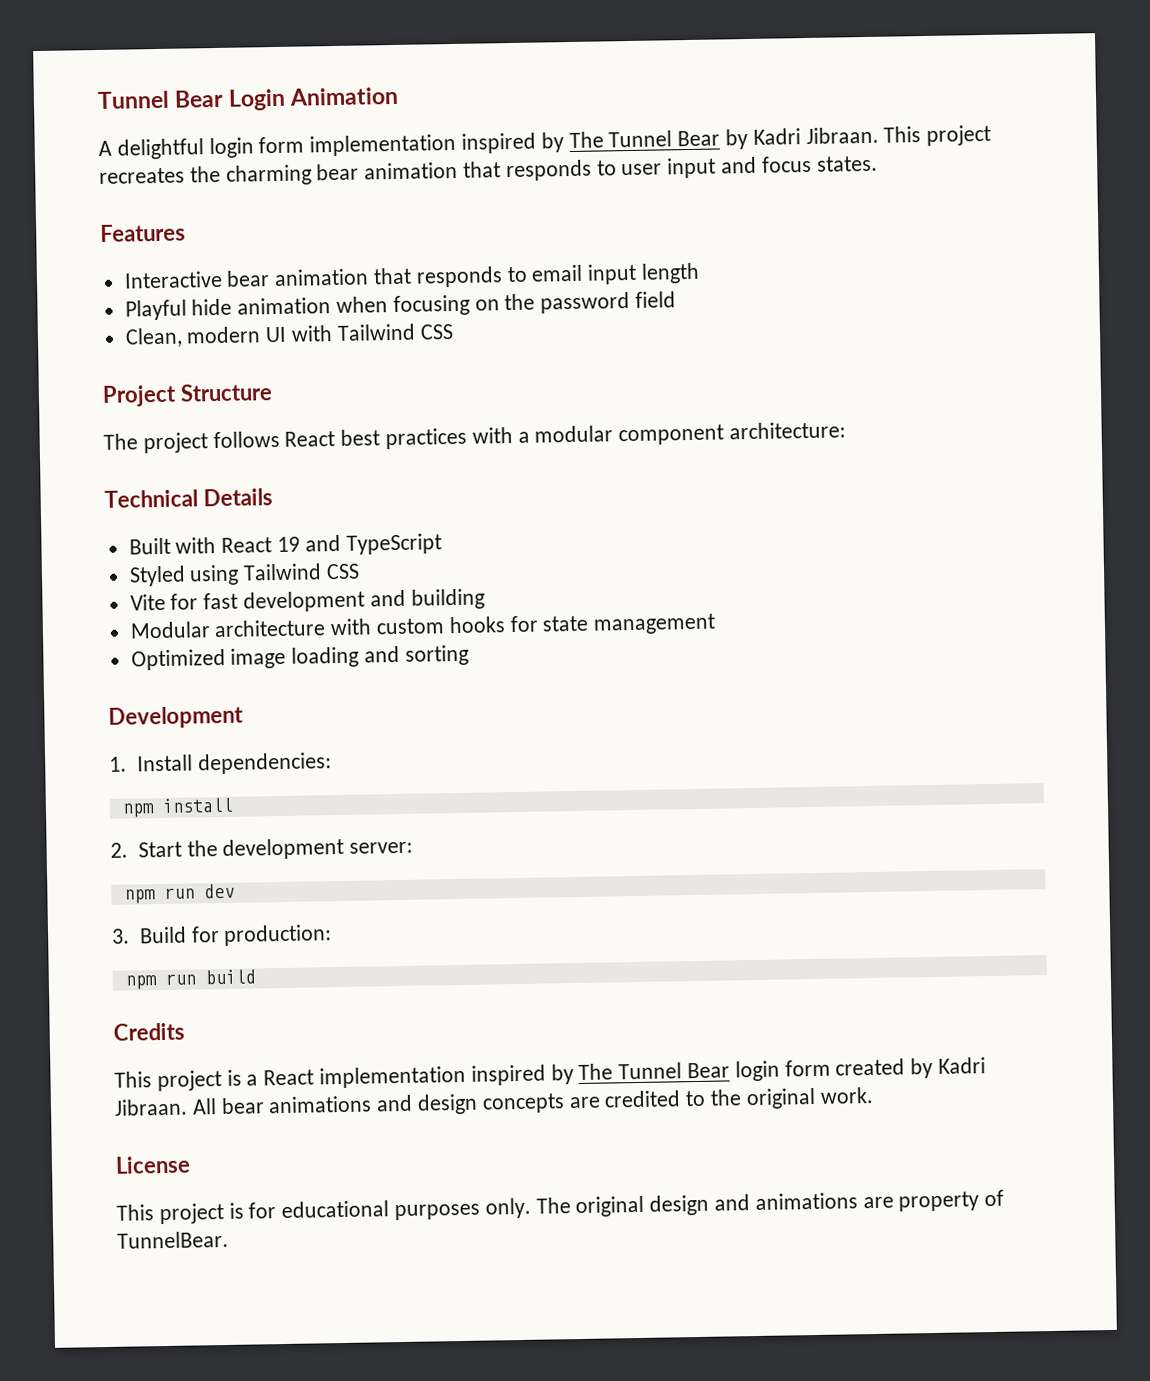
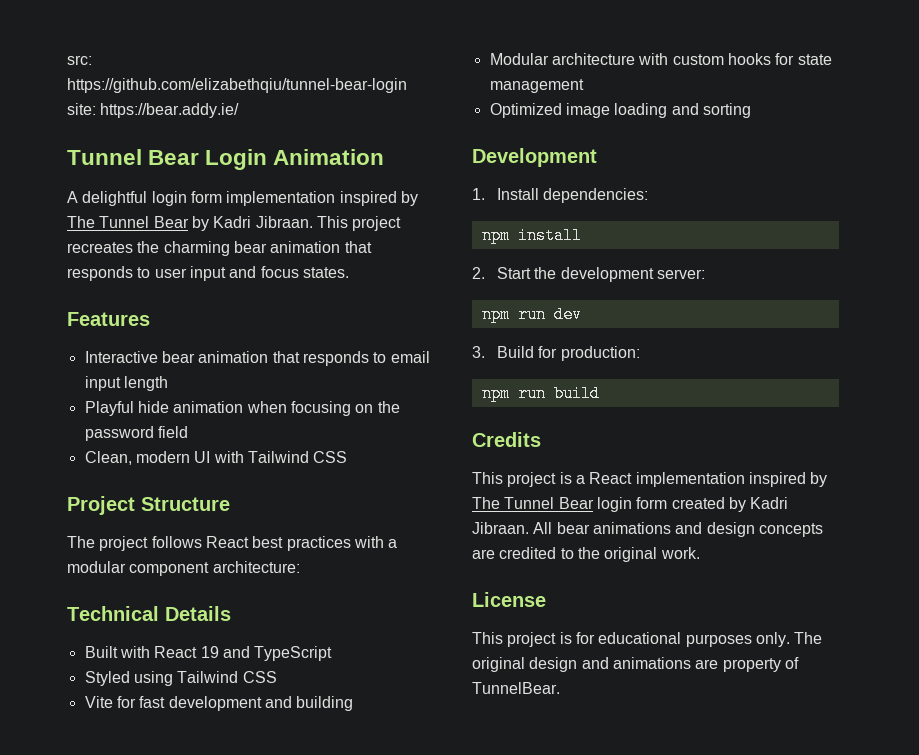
(97, 99) none -> [67,55,92,65] [67,78,407,93] [67,103,240,118] src: https://github.com/elizabethqiu/tunnel-bear-login site: https://bear.addy.ie/ //

